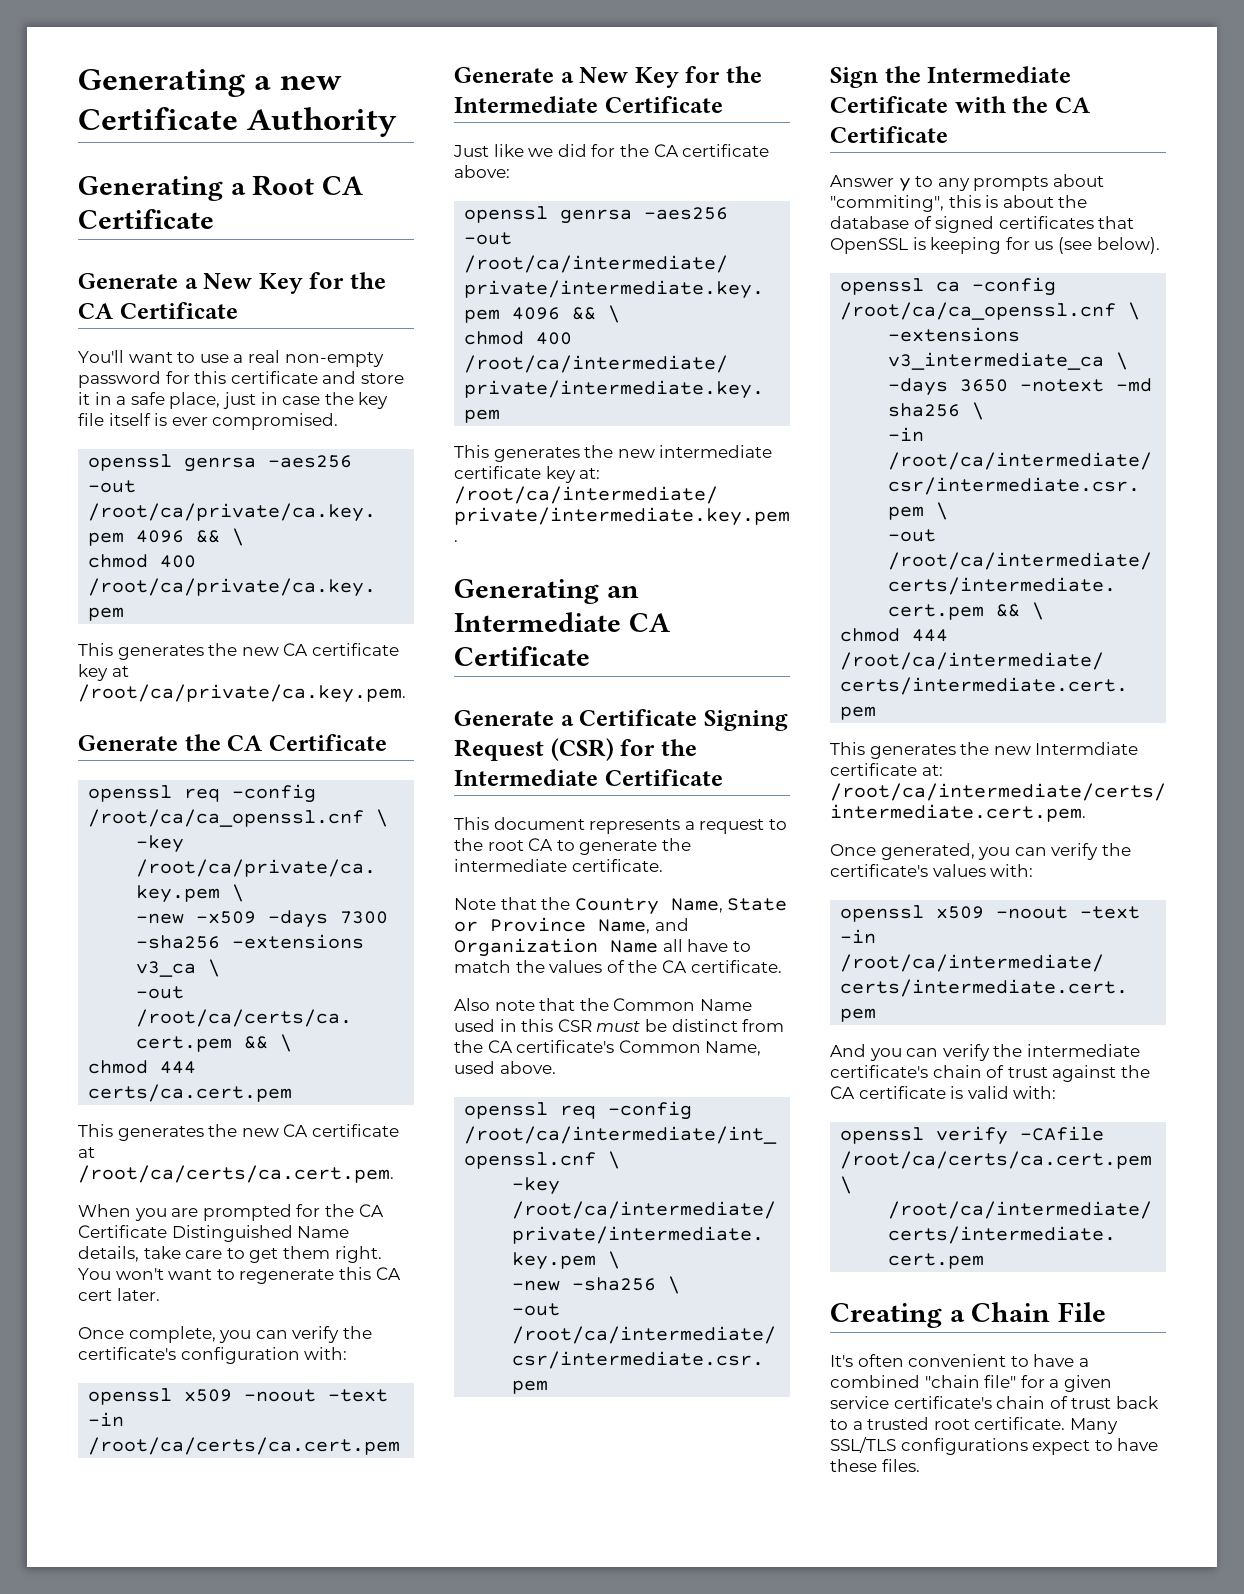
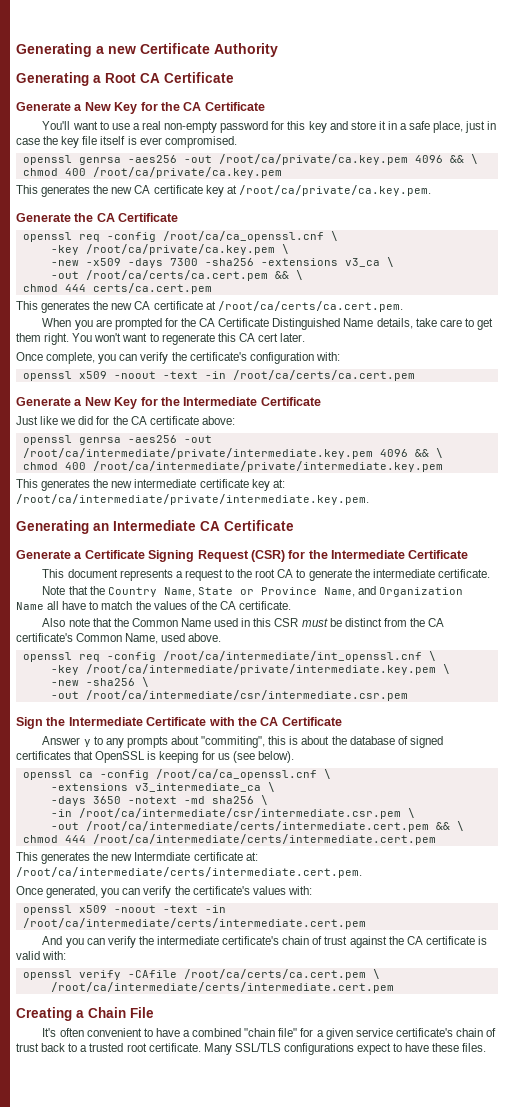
[230,371,318,384] certificate -> [308,121,327,133] key

